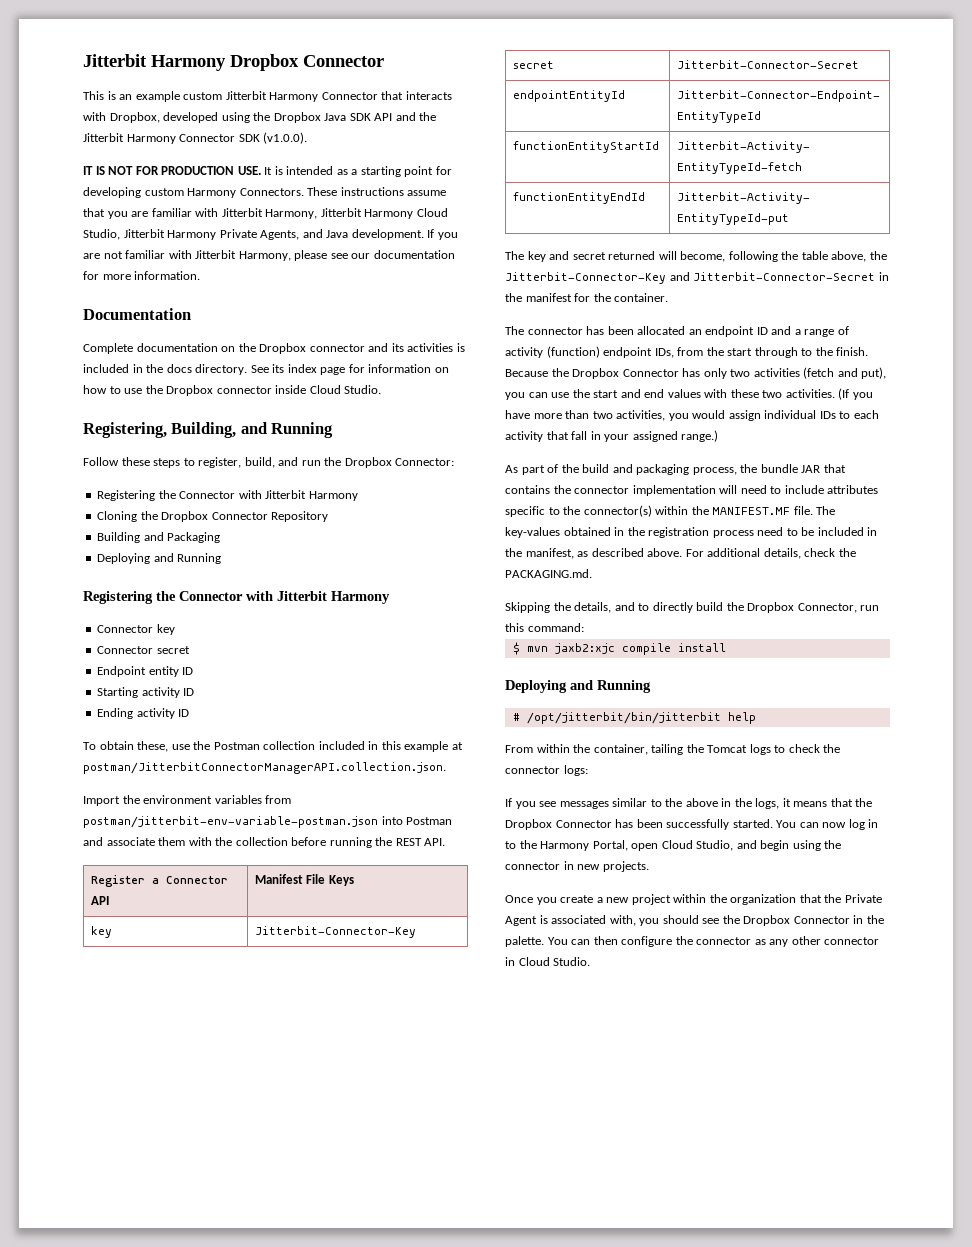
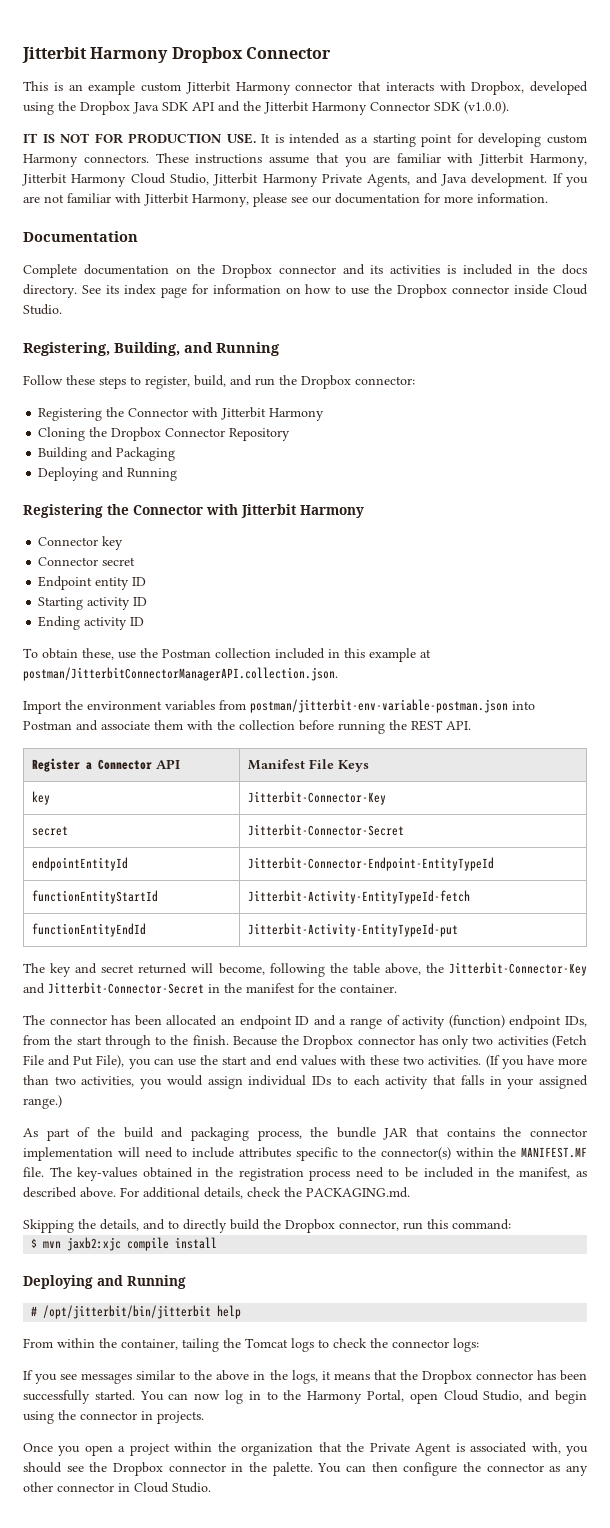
[321,92,378,100] Connector -> [295,82,353,91] connector
[239,188,304,196] Connectors. -> [83,154,149,163] connectors.
[395,458,455,466] Connector: -> [355,376,415,385] connector:
[622,369,679,377] Connector -> [357,1036,415,1045] connector
[803,367,887,379] (fetch and put), -> [552,1035,587,1048] [23,1055,125,1068] (Fetch File and Put File),
[571,431,588,440] fall -> [460,1075,484,1085] falls
[797,603,857,613] Connector, -> [339,1220,399,1231] connector,
[555,820,612,828] Connector -> [475,1371,533,1380] connector
[577,864,601,870] new -> (153, 1415) none
[560,895,630,903] create a new -> [84,1445,126,1456] open a
[793,916,850,924] Connector -> [168,1463,226,1472] connector

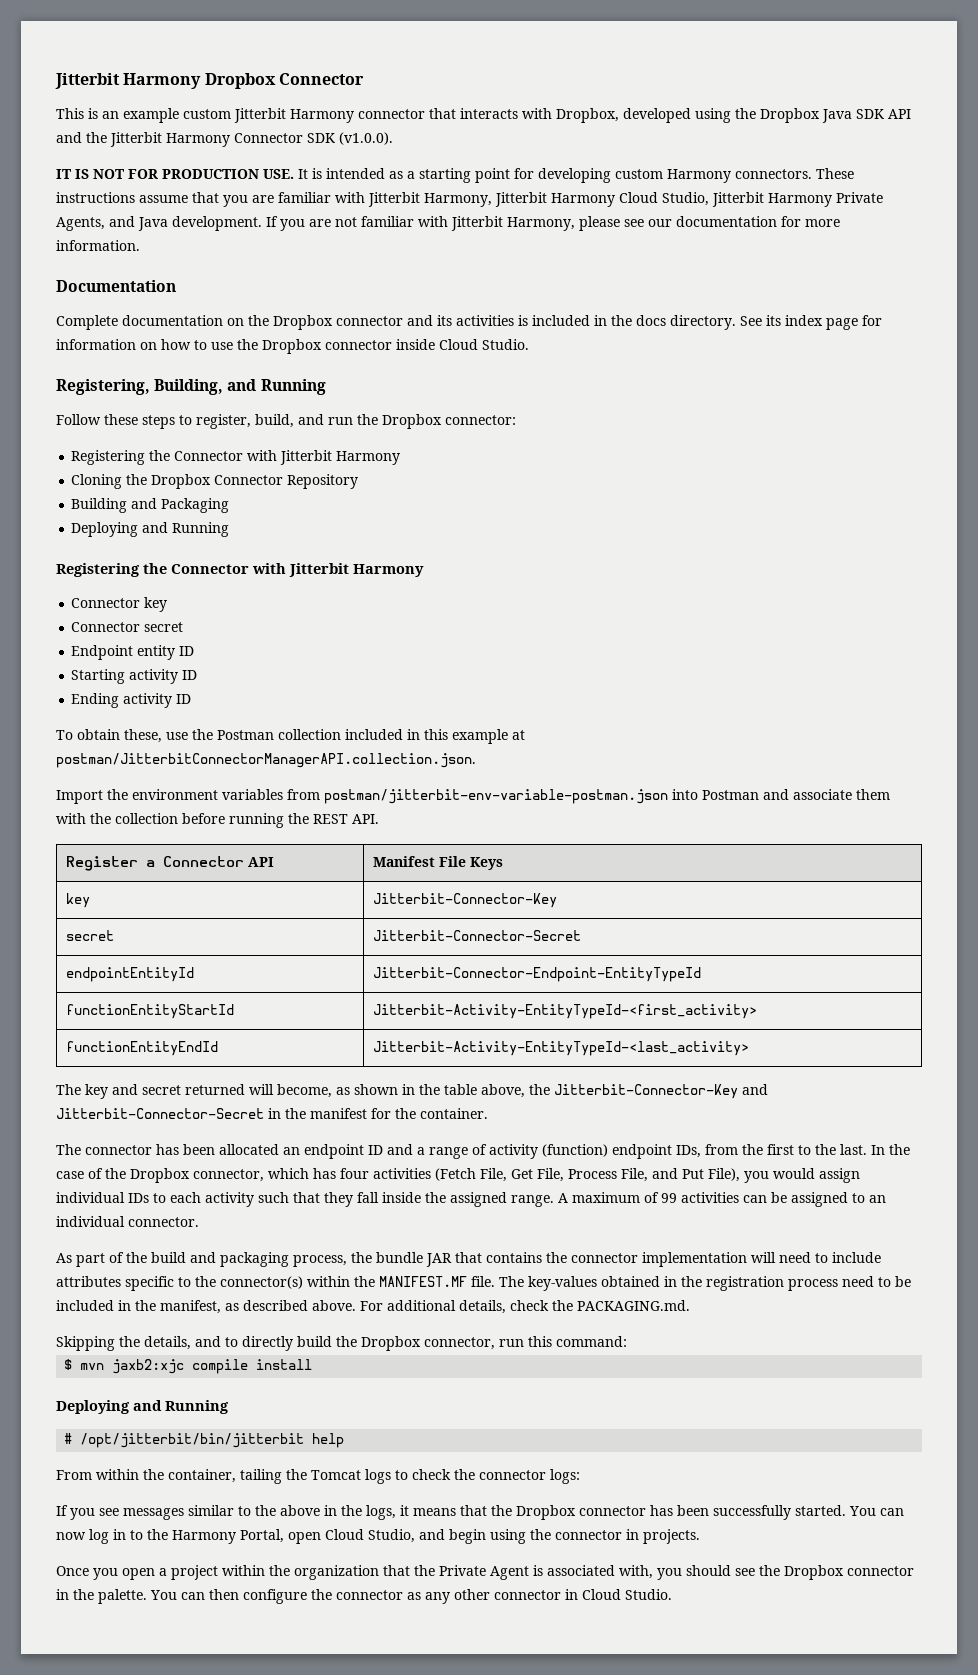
[248,890,471,904] Jitterbit-Activity-EntityTypeId-fetch -> [372,1004,757,1019] Jitterbit-Activity-EntityTypeId-<first_activity>
[248,923,459,937] Jitterbit-Activity-EntityTypeId-put -> [372,1041,749,1056] Jitterbit-Activity-EntityTypeId-<last_activity>
[269,963,325,977] following -> [336,1084,415,1095] as shown in
[76,1035,587,1049] [23,1055,587,1069] [23,1075,135,1087] start through to the finish. Because the Dropbox connector has only two activities (Fetch File and Put File), you can use the start and end values with these two activities. (If you have more than two activities, -> [767,1144,910,1155] [56,1168,740,1183] first to the last. In the case of the Dropbox connector, which has four activities (Fetch File, Get File, Process File, and Put File),
[433,1075,589,1089] [23,1095,62,1109] that falls in your assigned range.) -> [258,1192,886,1207] [56,1216,199,1227] such that they fall inside the assigned range. A maximum of 99 activities can be assigned to an individual connector.

